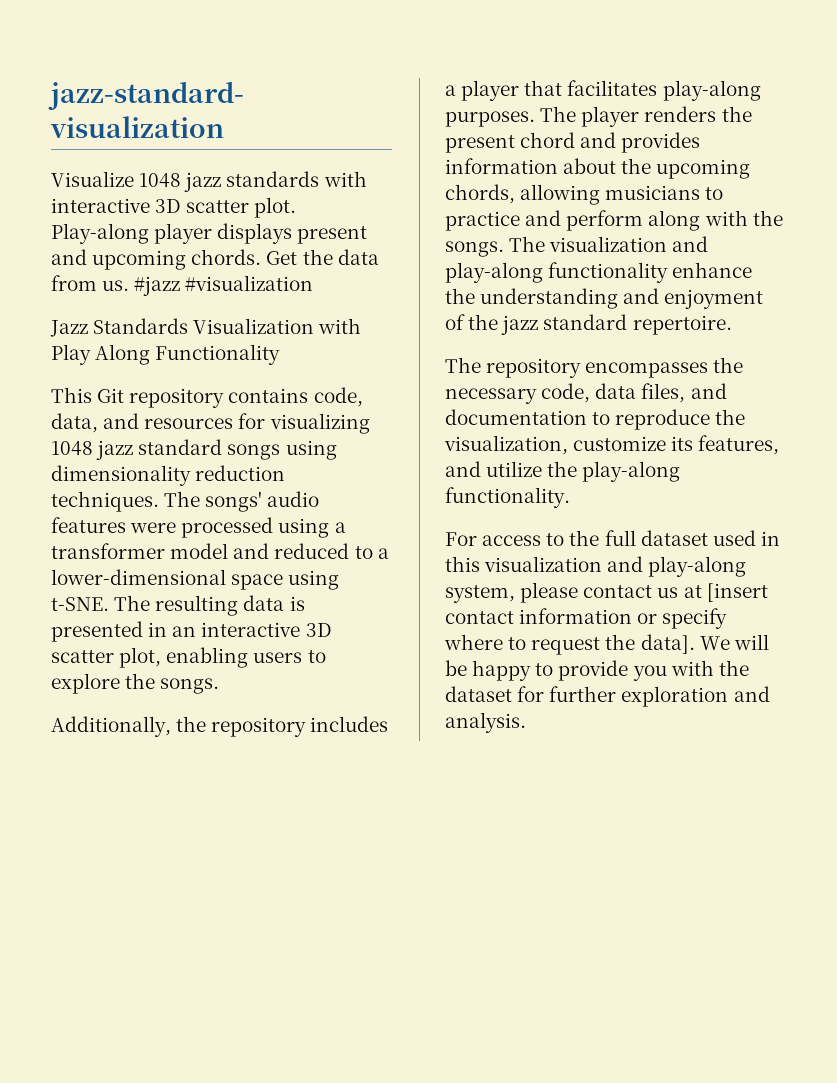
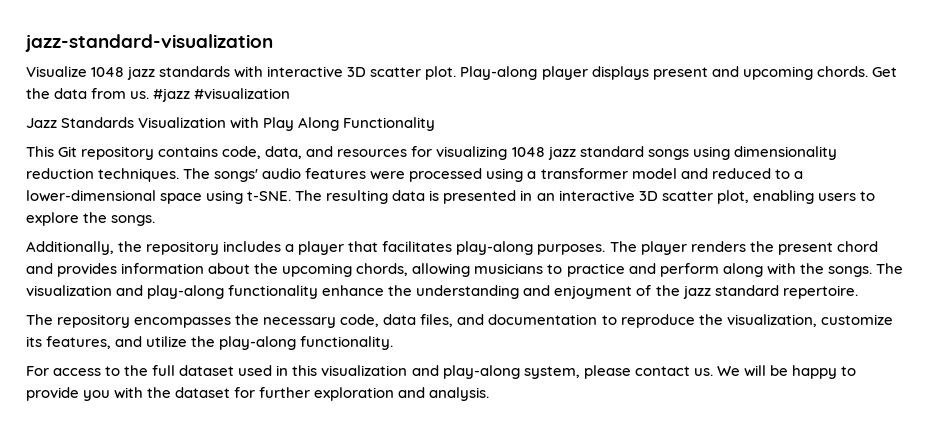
[657,583,768,602] [445,608,728,629] [444,634,695,655] us at [insert contact information or specify where to request the data]. -> [693,368,713,376] us.

